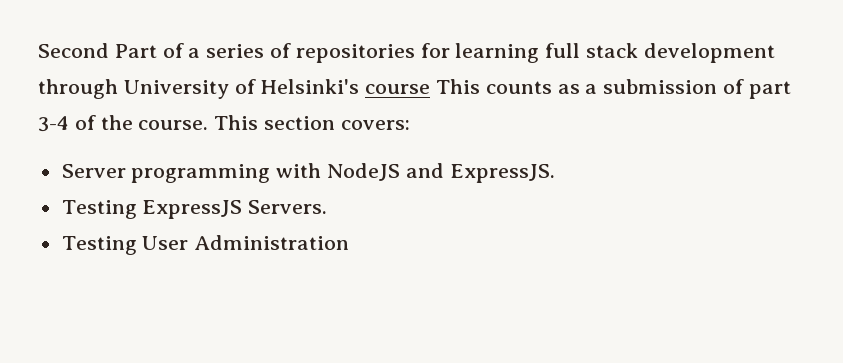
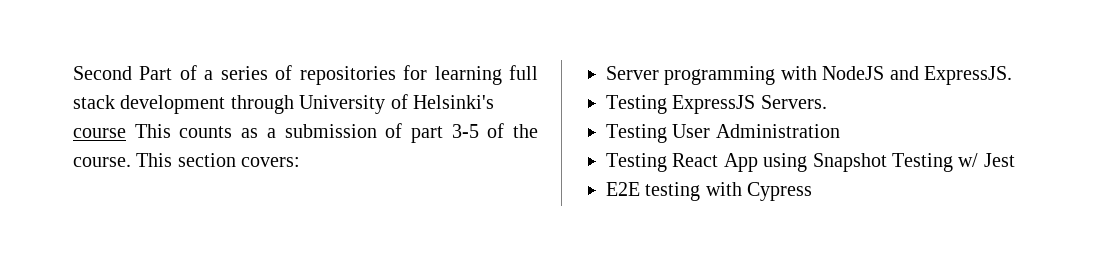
[38,116,69,132] 3-4 -> [451,124,479,138] 3-5
(350, 242) none -> [606,153,1015,172] [606,182,813,201] // Testing React App using Snapshot Testing w/ Jest // E2E testing with Cypress

